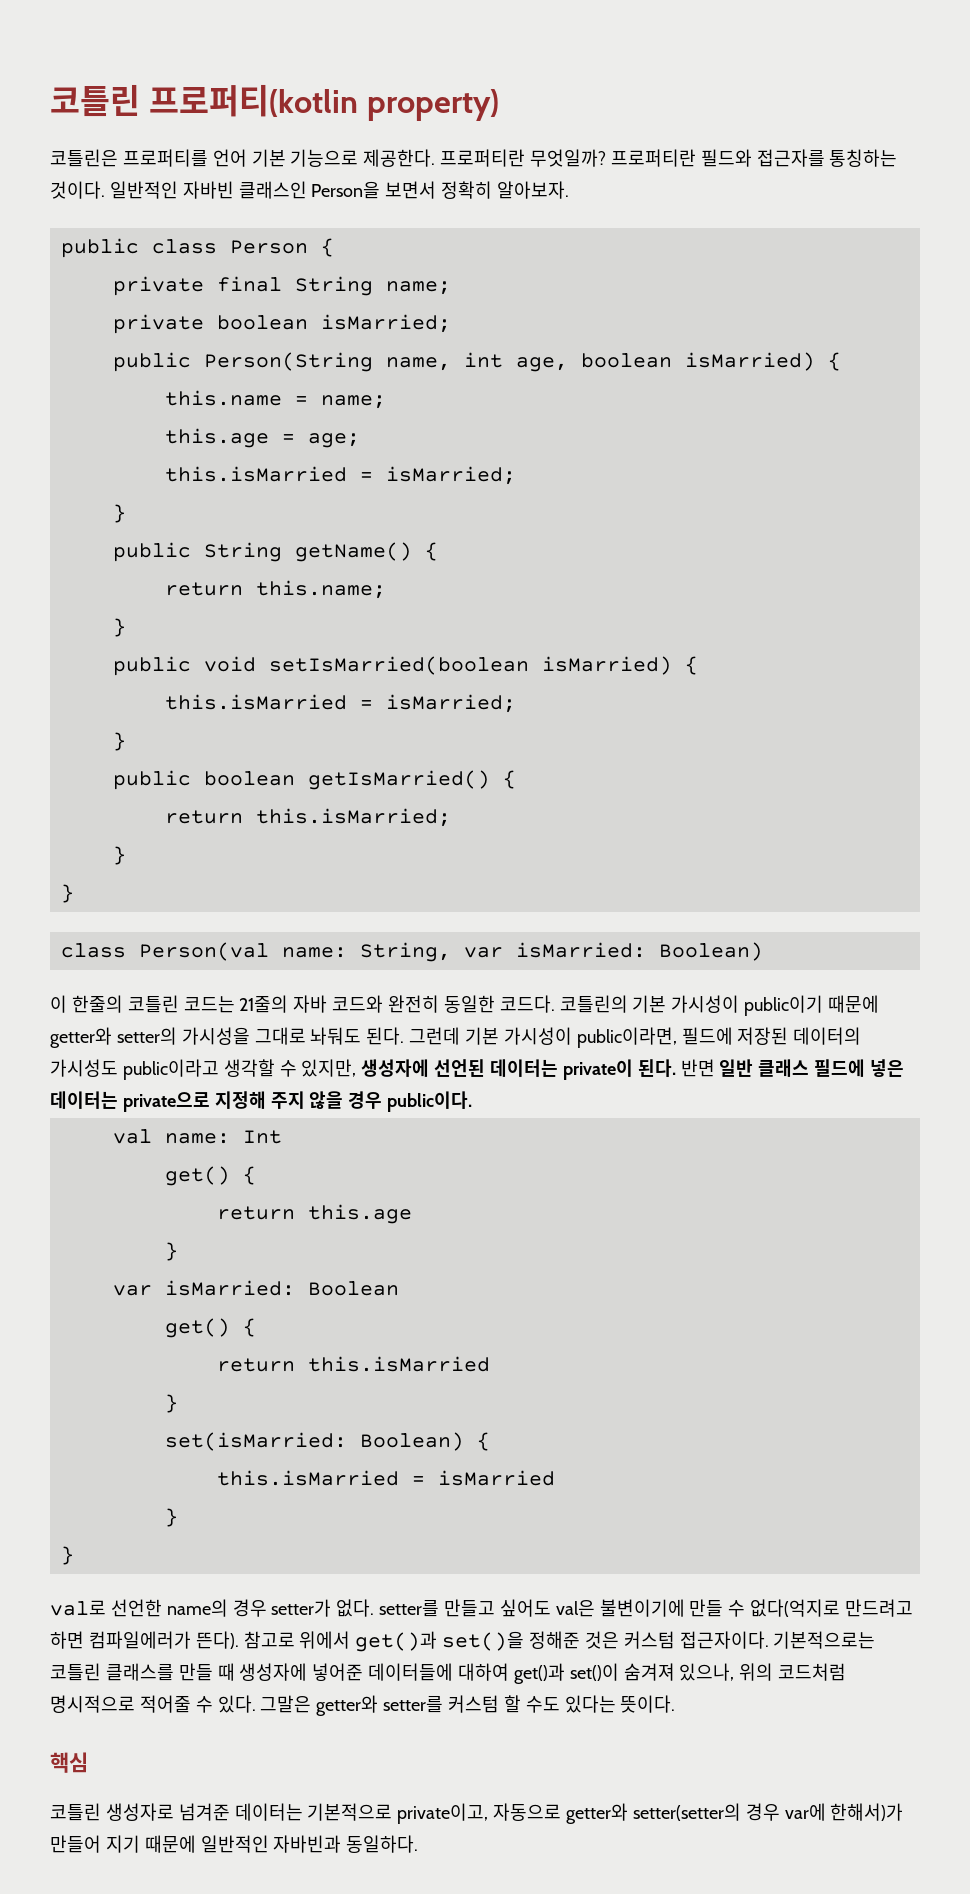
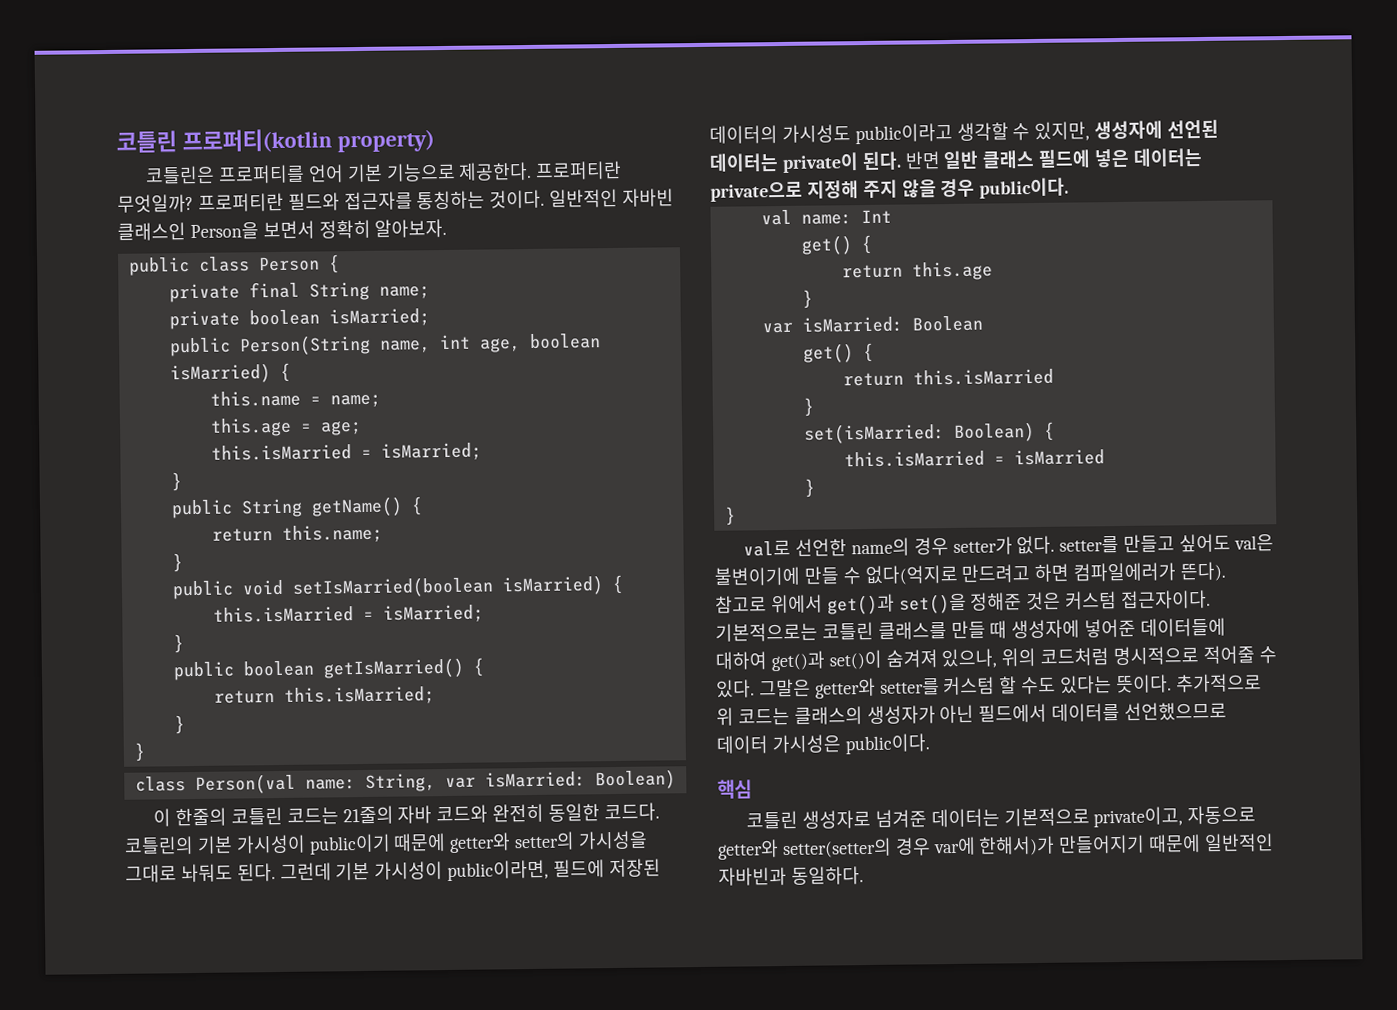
(676, 1704) none -> [1175,673,1262,693] [716,701,1228,726] [716,733,930,755] 추가적으로 위 코드는 클래스의 생성자가 아닌 필드에서 데이터를 선언했으므로 데이터 가시성은 public이다.
[50,1835,140,1853] 만들어 지기 -> [1058,834,1146,854] 만들어지기

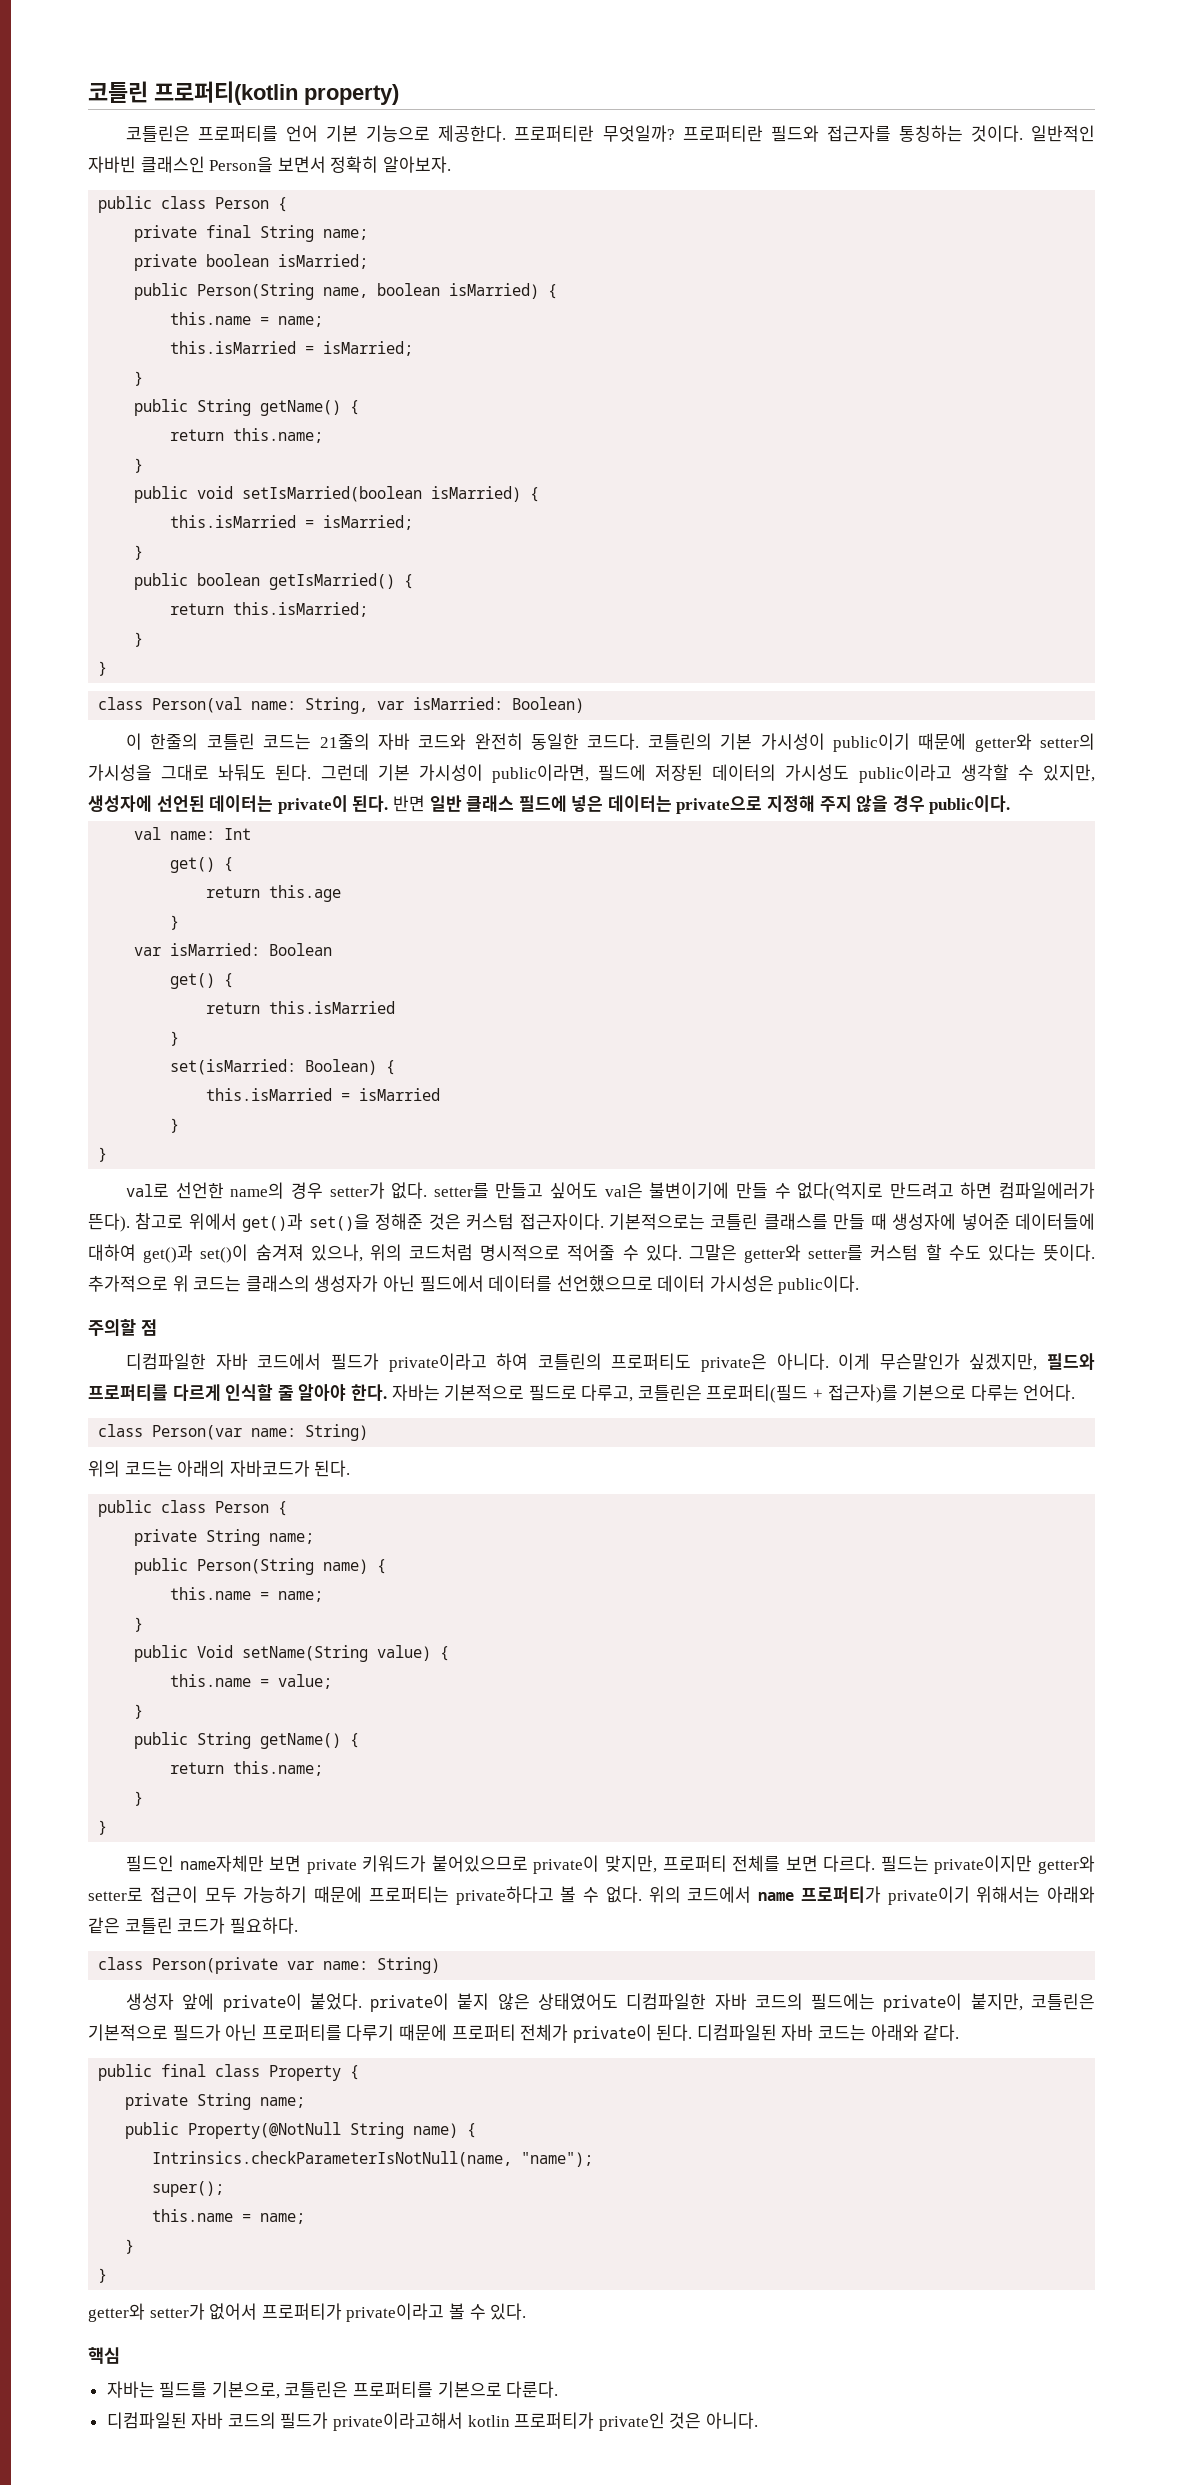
[438,334,521,353] int age, -> (369, 292) none
[209,417,362,437] // this.age = age; -> (324, 321) none
[717,779,752,799] [746,805,1257,830] [717,833,1275,860] [718,866,864,886] 핵심 // 코틀린 생성자로 넘겨준 데이터는 기본적으로 private이고, 자동으로 getter와 setter(setter의 경우 var에 한해서)가 만들어지기 때문에 일반적인 자바빈과 동일하다. -> [88,1319,157,1337] [126,1353,1095,1372] [88,1383,1076,1403] [98,1424,369,1441] [88,1460,351,1477] [98,1500,288,1517] [134,1529,315,1546] [134,1558,387,1575] [170,1587,324,1602] [134,1617,144,1632] [134,1645,450,1662] [170,1674,333,1689] [134,1704,144,1719] [134,1732,360,1749] [170,1761,324,1776] [134,1791,144,1806] [98,1820,108,1835] [126,1855,1095,1874] [88,1886,1095,1905] [88,1917,298,1934] [98,1957,441,1974] [126,1993,1095,2012] [88,2024,960,2043] [98,2064,360,2081] [125,2093,306,2110] [125,2122,477,2139] [152,2151,594,2167] [152,2181,225,2197] [152,2209,306,2224] [125,2239,135,2254] [98,2268,108,2283] [88,2303,527,2322] [88,2347,120,2364] [106,2381,559,2399] [106,2412,759,2431] 주의할 점 // 디컴파일한 자바 코드에서 필드가 private이라고 하여 코틀린의 프로퍼티도 private은 아니다. 이게 무슨말인가 싶겠지만, 필드와 프로퍼티를 다르게 인식할 줄 알아야 한다. 자바는 기본적으로 필드로 다루고, 코틀린은 프로퍼티(필드 + 접근자)를 기본으로 다루는 언어다. // class Person(var name: String) // 위의 코드는 아래의 자바코드가 된다. // public class Person { // private String name; // public Person(String name) { // this.name = name; // } // public Void setName(String value) { // this.name = value; // } // public String getName() { // return this.name; // } // } // 필드인 name자체만 보면 private 키워드가 붙어있으므로 private이 맞지만, 프로퍼티 전체를 보면 다르다. 필드는 private이지만 getter와 setter로 접근이 모두 가능하기 때문에 프로퍼티는 private하다고 볼 수 없다. 위의 코드에서 name 프로퍼티가 private이기 위해서는 아래와 같은 코틀린 코드가 필요하다. // class Person(private var name: String) // 생성자 앞에 private이 붙었다. private이 붙지 않은 상태였어도 디컴파일한 자바 코드의 필드에는 private이 붙지만, 코틀린은 기본적으로 필드가 아닌 프로퍼티를 다루기 때문에 프로퍼티 전체가 private이 된다. 디컴파일된 자바 코드는 아래와 같다. // public final class Property { // private String name; // public Property(@NotNull String name) { // Intrinsics.checkParameterIsNotNull(name, "name"); // super(); // this.name = name; // } // } // getter와 setter가 없어서 프로퍼티가 private이라고 볼 수 있다. // 핵심 // 자바는 필드를 기본으로, 코틀린은 프로퍼티를 기본으로 다룬다. // 디컴파일된 자바 코드의 필드가 private이라고해서 kotlin 프로퍼티가 private인 것은 아니다.

